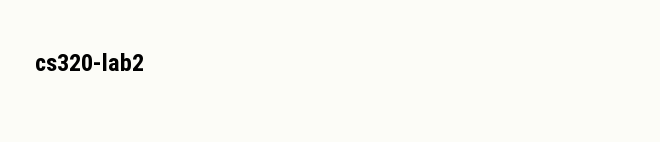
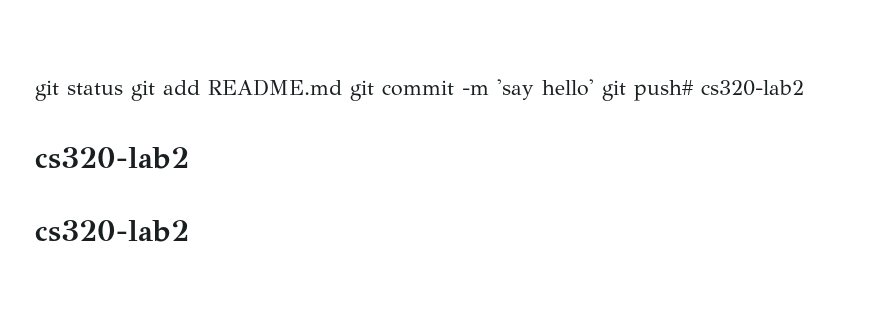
[35,53,144,71] cs320-lab2 -> [35,79,804,101] [35,147,189,169] [35,220,189,242] git status git add README.md git commit -m 'say hello' git push# cs320-lab2 // cs320-lab2 // cs320-lab2

